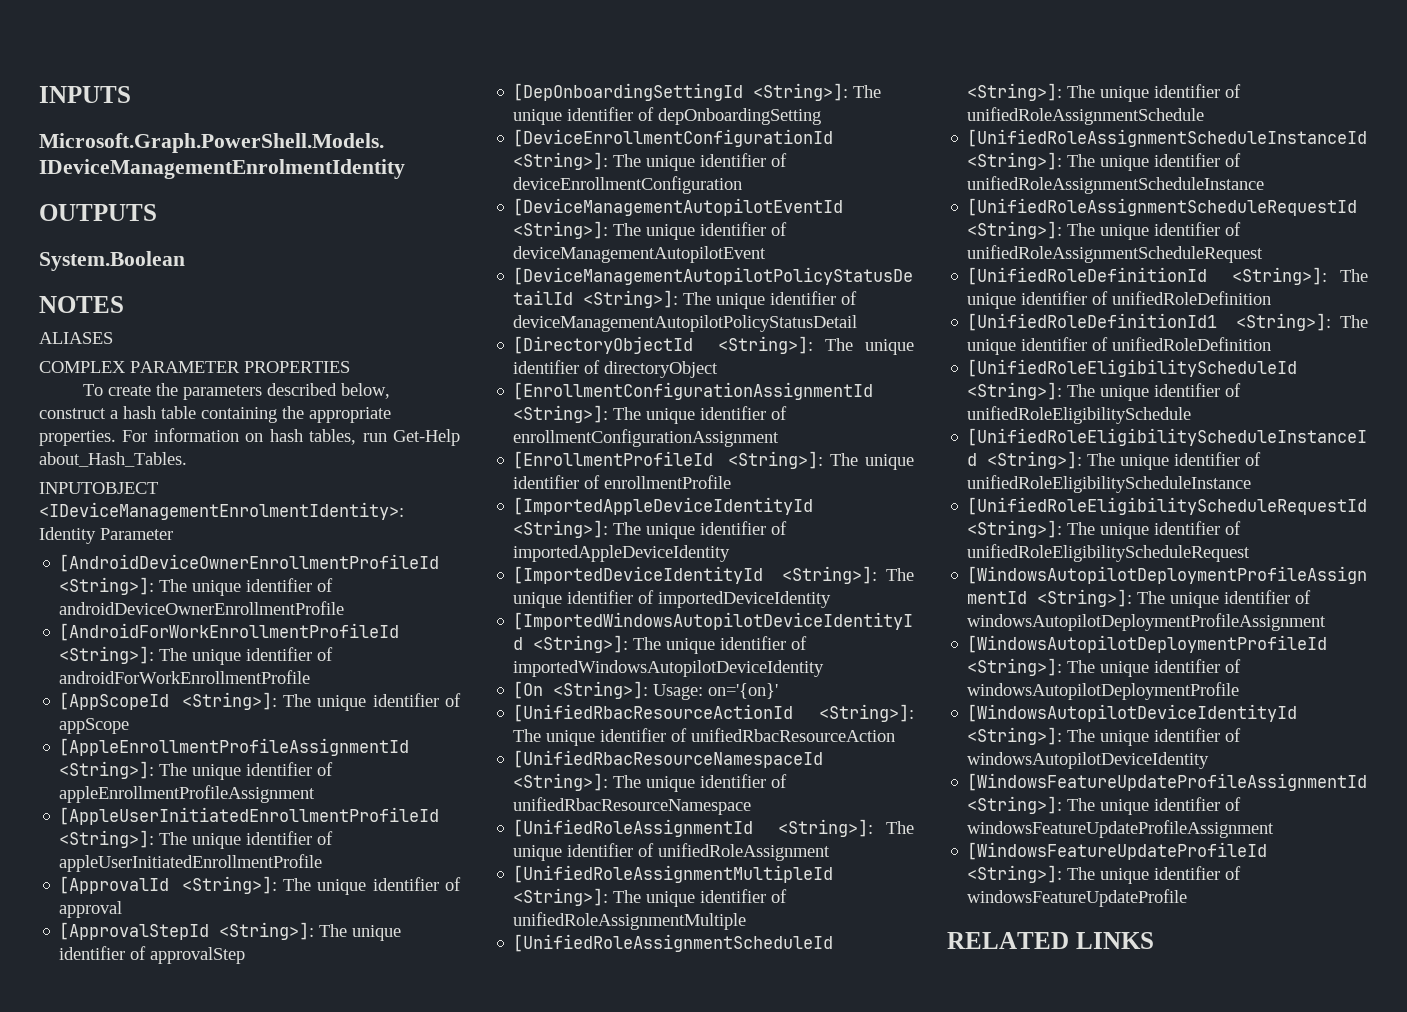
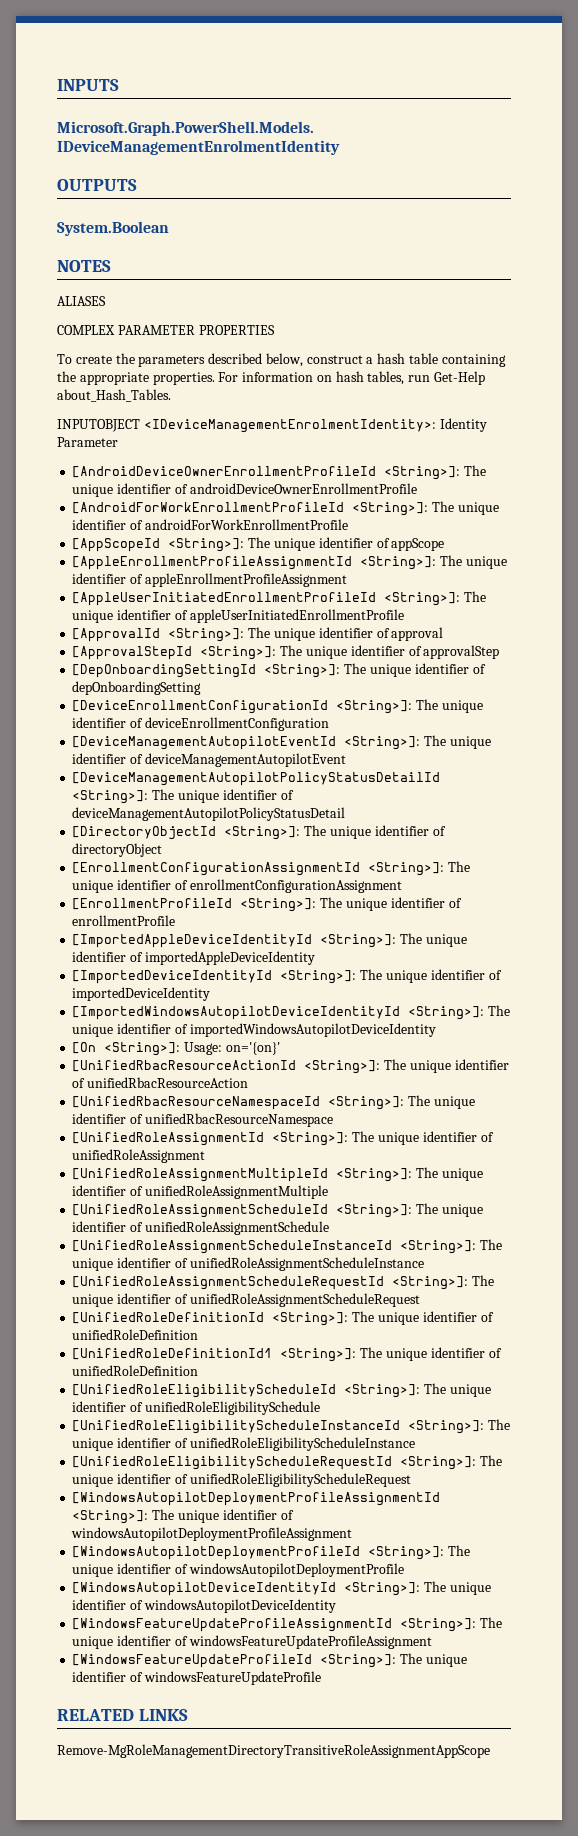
(1154, 940) none -> [57,1744,490,1758] // Remove-MgRoleManagementDirectoryTransitiveRoleAssignmentAppScope

